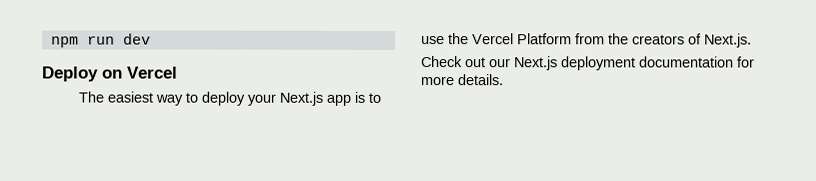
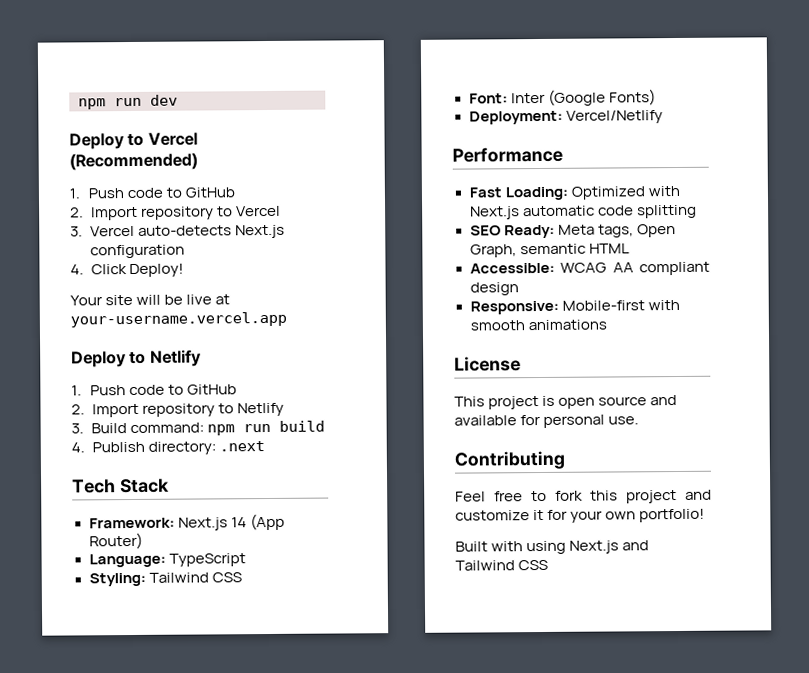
[102,66,178,79] [77,91,381,106] [421,33,752,48] [421,56,755,71] [421,74,504,86] on Vercel // The easiest way to deploy your Next.js app is to use the Vercel Platform from the creators of Next.js. // Check out our Next.js deployment documentation for more details. -> [127,132,198,147] [69,152,198,171] [69,187,235,199] [70,205,281,221] [70,224,285,239] [89,244,185,259] [70,263,184,278] [70,294,231,306] [70,311,287,328] [71,349,202,368] [71,384,237,396] [71,402,284,418] [71,420,325,436] [71,441,265,455] [72,478,170,494] [88,513,285,531] [88,532,143,550] [88,553,246,568] [88,572,242,587] [468,89,656,106] [468,110,663,125] [452,146,563,163] [468,185,680,201] [469,204,697,220] [469,224,676,239] [469,243,630,258] [469,261,710,276] [469,282,519,296] [469,299,680,315] [469,319,607,331] [454,356,521,372] [454,395,678,410] [454,414,640,428] [454,450,565,470] [455,489,712,504] [455,508,706,523] [455,540,650,555] [455,559,549,571] to Vercel (Recommended) // 1. Push code to GitHub // 2. Import repository to Vercel // 3. Vercel auto-detects Next.js configuration // 4. Click Deploy! // Your site will be live at your-username.vercel.app // Deploy to Netlify // 1. Push code to GitHub // 2. Import repository to Netlify // 3. Build command: npm run build // 4. Publish directory: .next // Tech Stack // Framework: Next.js 14 (App Router) // Language: TypeScript // Styling: Tailwind CSS // Font: Inter (Google Fonts) // Deployment: Vercel/Netlify // Performance // Fast Loading: Optimized with Next.js automatic code splitting // SEO Ready: Meta tags, Open Graph, semantic HTML // Accessible: WCAG AA compliant design // Responsive: Mobile-first with smooth animations // License // This project is open source and available for personal use. // Contributing // Feel free to fork this project and customize it for your own portfolio! // Built with using Next.js and Tailwind CSS

